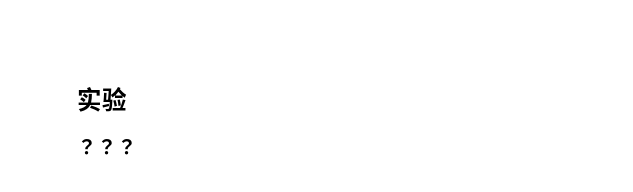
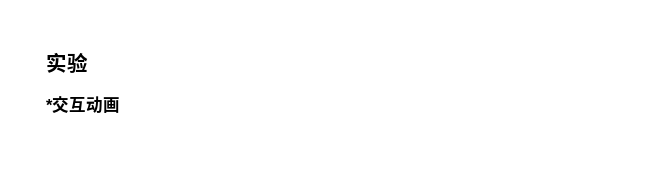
[77,139,137,155] ？？？ -> [46,96,120,113] *交互动画

